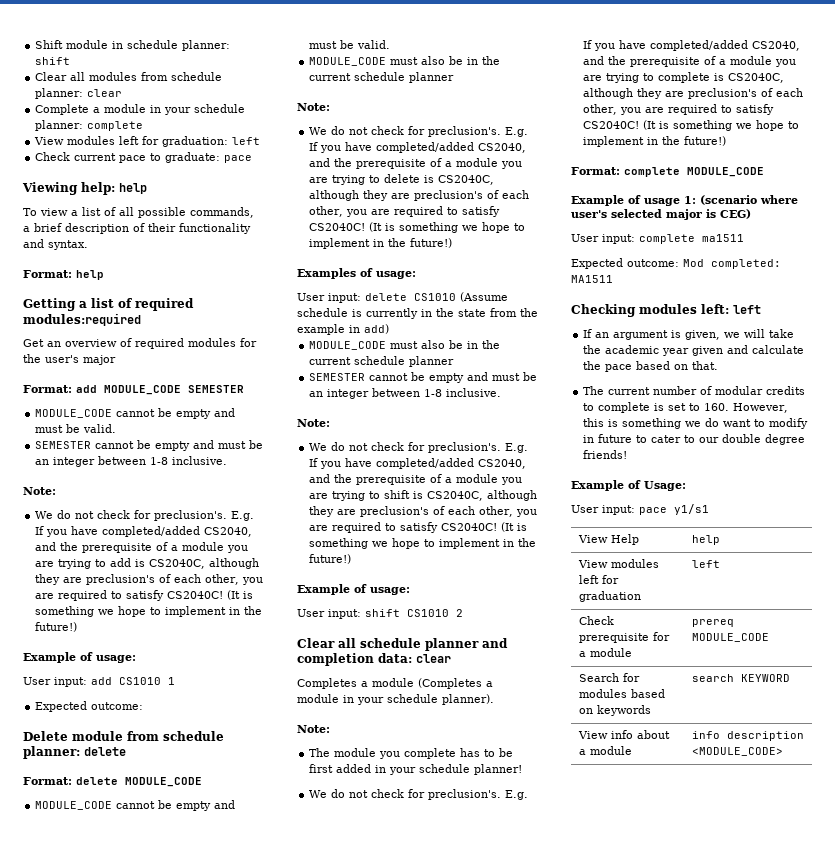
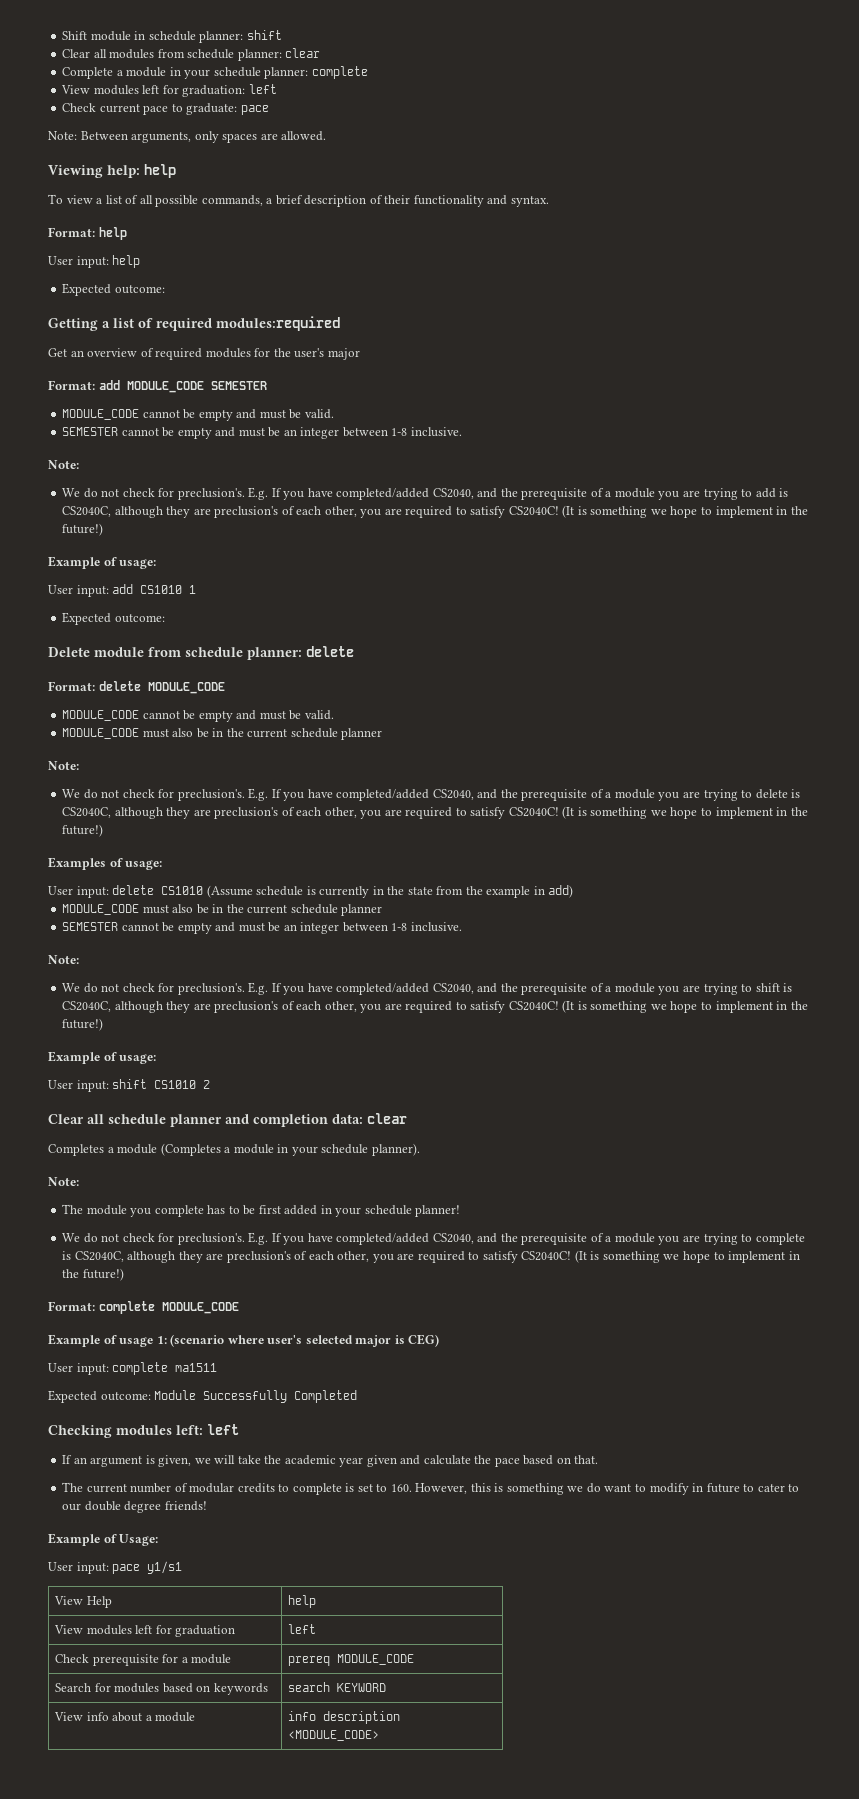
(253, 159) none -> [48,131,327,143] // Note: Between arguments, only spaces are allowed.
(104, 275) none -> [48,255,141,268] [62,283,165,296] // User input: help // Expected outcome:
[683,259,781,269] [571,275,613,283] Mod completed: MA1511 -> [154,1390,358,1403] Module Successfully Completed

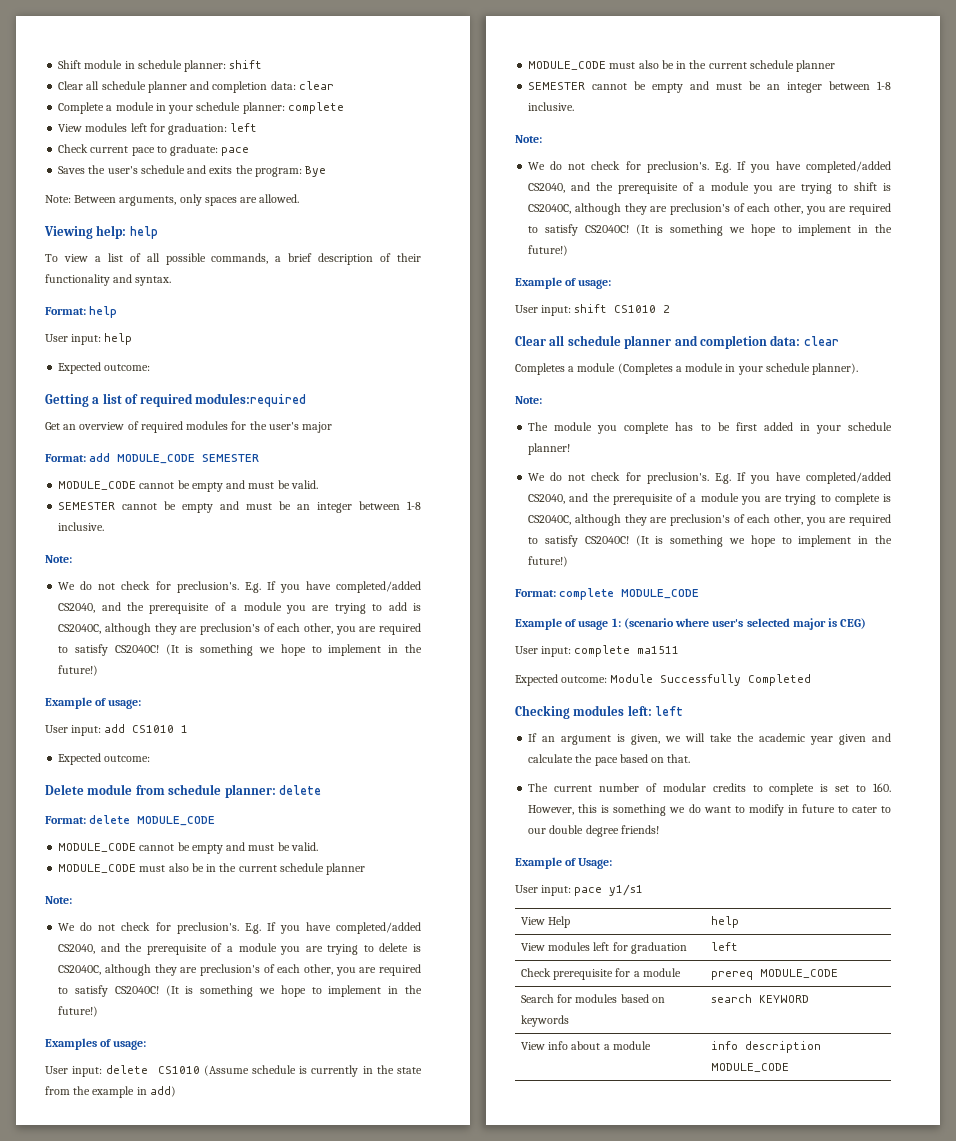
[109,49,282,61] modules from schedule planner: -> [101,81,296,93] schedule planner and completion data:
(269, 110) none -> [58,165,327,177] // Saves the user's schedule and exits the program: Bye
[288,1730,380,1741] <MODULE_CODE> -> [710,1063,789,1072] MODULE_CODE

